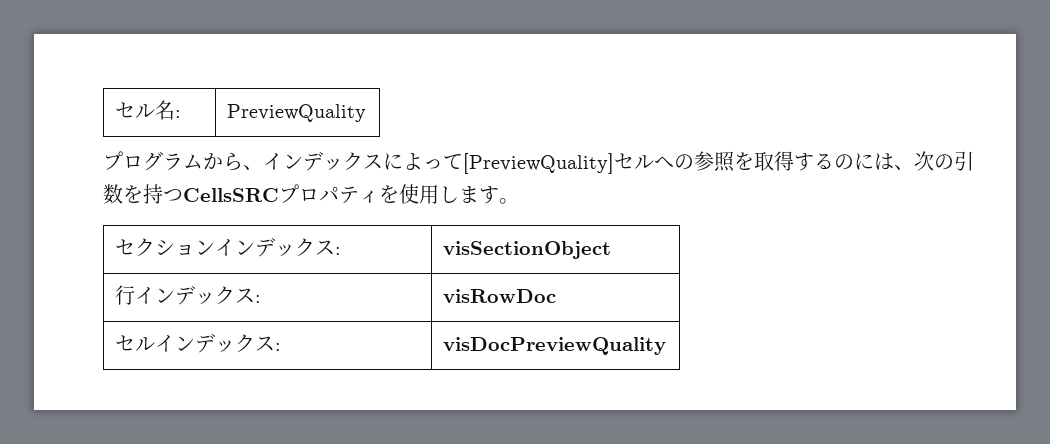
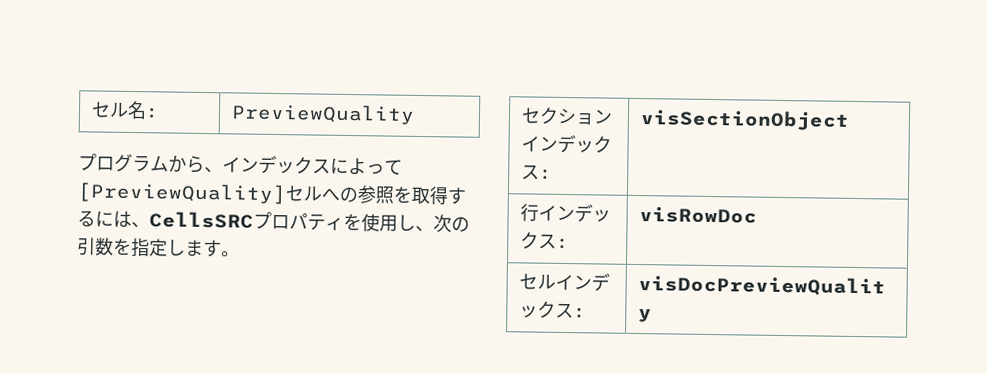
[834,151,974,171] [103,184,183,204] のには、次の引数を持つ -> [95,210,150,229] には、
(459, 194) none -> [415,214,470,233] [77,237,186,258] 、次の引数を指定し

